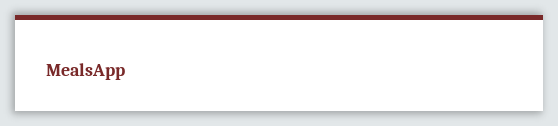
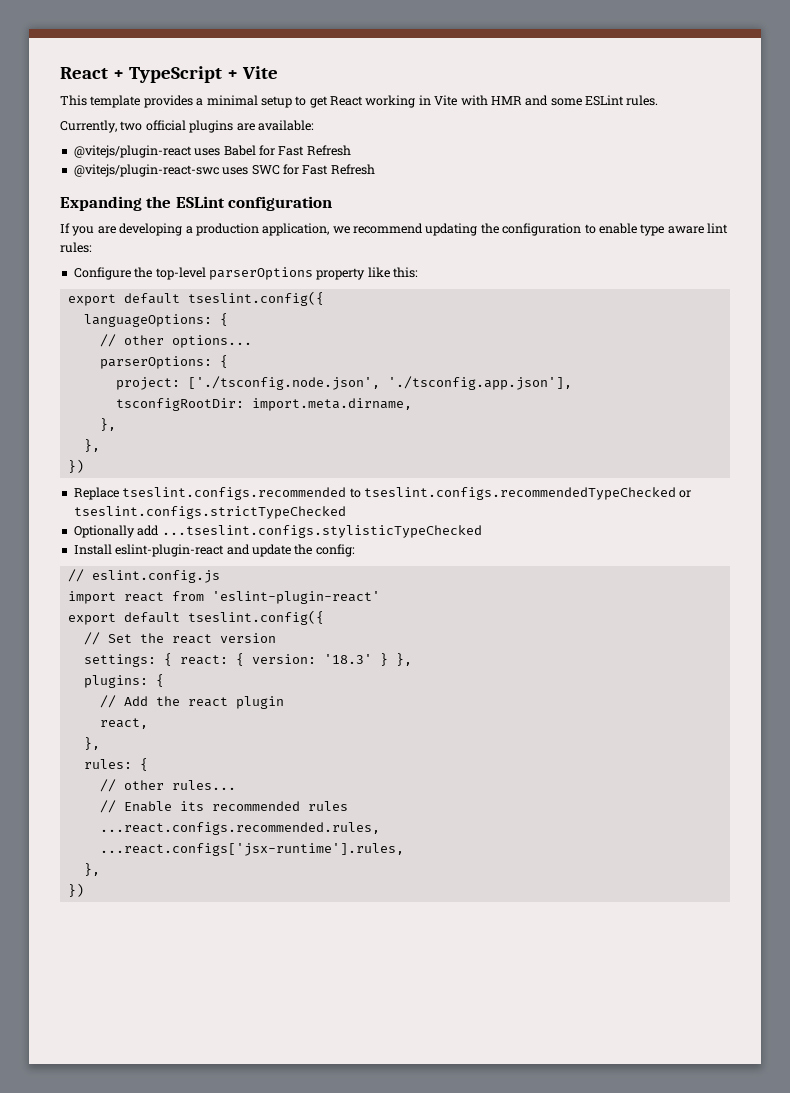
[46,63,125,80] MealsApp -> [60,66,278,83] [60,95,659,108] [60,120,314,133] [73,145,351,158] [73,164,375,177] [60,196,333,211] [60,223,728,236] [60,242,92,253] [73,267,418,280] [67,291,324,306] [83,313,228,327] [99,334,252,348] [99,355,228,369] [115,376,572,390] [115,398,412,411] [99,418,116,431] [83,439,100,452] [67,459,84,473] [73,487,692,500] [73,506,346,519] [73,525,482,538] [73,544,355,557] [67,569,220,583] [67,591,380,604] [67,610,324,625] [83,632,276,645] [83,653,412,667] [83,674,164,688] [99,695,284,709] [99,718,148,729] [83,737,100,750] [83,758,148,771] [99,779,236,792] [99,800,348,813] [99,822,380,835] [99,843,404,856] [83,863,100,876] [67,883,84,897] React + TypeScript + Vite // This template provides a minimal setup to get React working in Vite with HMR and some ESLint rules. // Currently, two official plugins are available: // @vitejs/plugin-react uses Babel for Fast Refresh // @vitejs/plugin-react-swc uses SWC for Fast Refresh // Expanding the ESLint configuration // If you are developing a production application, we recommend updating the configuration to enable type aware lint rules: // Configure the top-level parserOptions property like this: // export default tseslint.config({ // languageOptions: { // // other options... // parserOptions: { // project: ['./tsconfig.node.json', './tsconfig.app.json'], // tsconfigRootDir: import.meta.dirname, // }, // }, // }) // Replace tseslint.configs.recommended to tseslint.configs.recommendedTypeChecked or tseslint.configs.strictTypeChecked // Optionally add ...tseslint.configs.stylisticTypeChecked // Install eslint-plugin-react and update the config: // // eslint.config.js // import react from 'eslint-plugin-react' // export default tseslint.config({ // // Set the react version // settings: { react: { version: '18.3' } }, // plugins: { // // Add the react plugin // react, // }, // rules: { // // other rules... // // Enable its recommended rules // ...react.configs.recommended.rules, // ...react.configs['jsx-runtime'].rules, // }, // })

